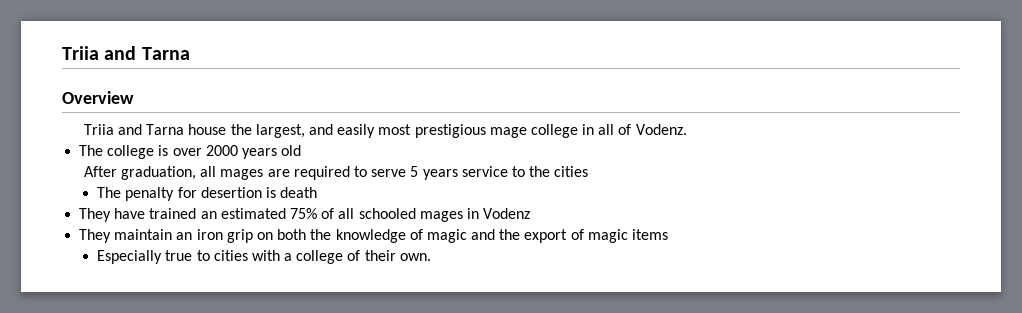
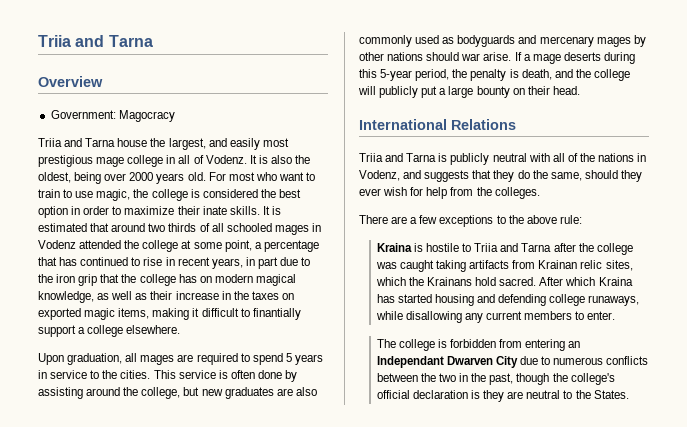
(134, 97) none -> [50,110,175,122] // Government: Magocracy
[79,145,302,159] [83,166,117,177] // The college is over 2000 years old // After -> [249,155,311,164] [38,172,316,184] [38,189,301,201] [38,206,281,218] [38,223,321,235] [38,240,319,252] [38,257,311,269] [38,274,296,286] [38,291,294,303] [38,308,301,320] [38,325,181,337] [38,353,64,365] It is also the oldest, being over 2000 years old. For most who want to train to use magic, the college is considered the best option in order to maximize their inate skills. It is estimated that around two thirds of all schooled mages in Vodenz attended the college at some point, a percentage that has continued to rise in recent years, in part due to the iron grip that the college has on modern magical knowledge, as well as their increase in the taxes on exported magic items, making it difficult to finantially support a college elsewhere. // Upon
[371,169,407,177] serve -> [252,353,283,365] spend
(458, 174) none -> [38,370,47,379] in
[554,166,589,177] [97,187,318,201] [79,208,531,222] [79,229,669,243] [97,250,431,264] cities // The penalty for desertion is death // They have trained an estimated 75% of all schooled mages in Vodenz // They maintain an iron grip on both the knowledge of magic and the export of magic items // Especially true to cities with a college of their own. -> [120,370,298,382] [38,387,317,399] [359,35,646,47] [359,52,635,64] [359,69,630,81] [358,86,580,98] [359,119,516,130] [359,153,647,165] [359,170,642,182] [359,187,540,199] [359,215,582,227] [376,243,633,255] [375,260,633,272] [375,277,633,286] [376,294,640,306] [375,311,616,323] [376,339,581,351] [376,356,649,368] [376,373,615,385] [376,390,629,402] cities. This service is often done by assisting around the college, but new graduates are also commonly used as bodyguards and mercenary mages by other nations should war arise. If a mage deserts during this 5-year period, the penalty is death, and the college will publicly put a large bounty on their head. // International Relations // Triia and Tarna is publicly neutral with all of the nations in Vodenz, and suggests that they do the same, should they ever wish for help from the colleges. // There are a few exceptions to the above rule: // Kraina is hostile to Triia and Tarna after the college was caught taking artifacts from Krainan relic sites, which the Krainans hold sacred. After which Kraina has started housing and defending college runaways, while disallowing any current members to enter. // The college is forbidden from entering an Independant Dwarven City due to numerous conflicts between the two in the past, though the college's official declaration is they are neutral to the States.

